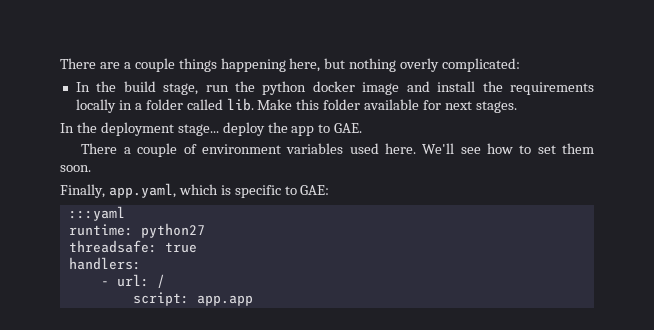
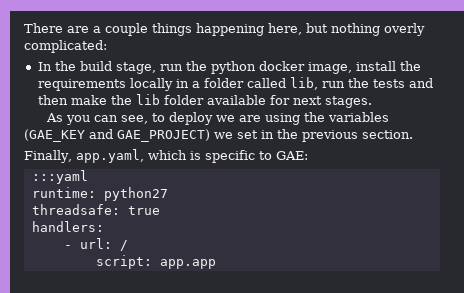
[362,81,430,95] image and -> [307,62,352,74] image,
[226,98,320,111] lib. Make this -> [289,77,433,90] [37,94,160,105] lib, run the tests and then make the lib
[60,122,363,136] [81,143,594,157] [60,165,91,172] In the deployment stage... deploy the app to GAE. // There a couple of environment variables used here. We'll see how to set them soon. -> [46,112,390,125] [24,129,413,142] As you can see, to deploy we are using the variables (GAE_KEY and GAE_PROJECT) we set in the previous section.

